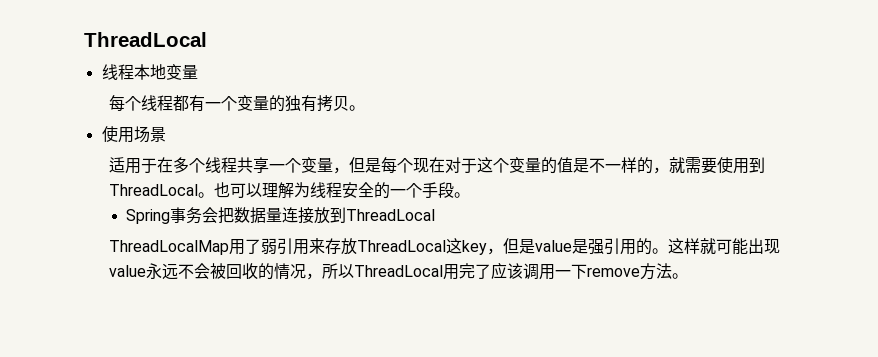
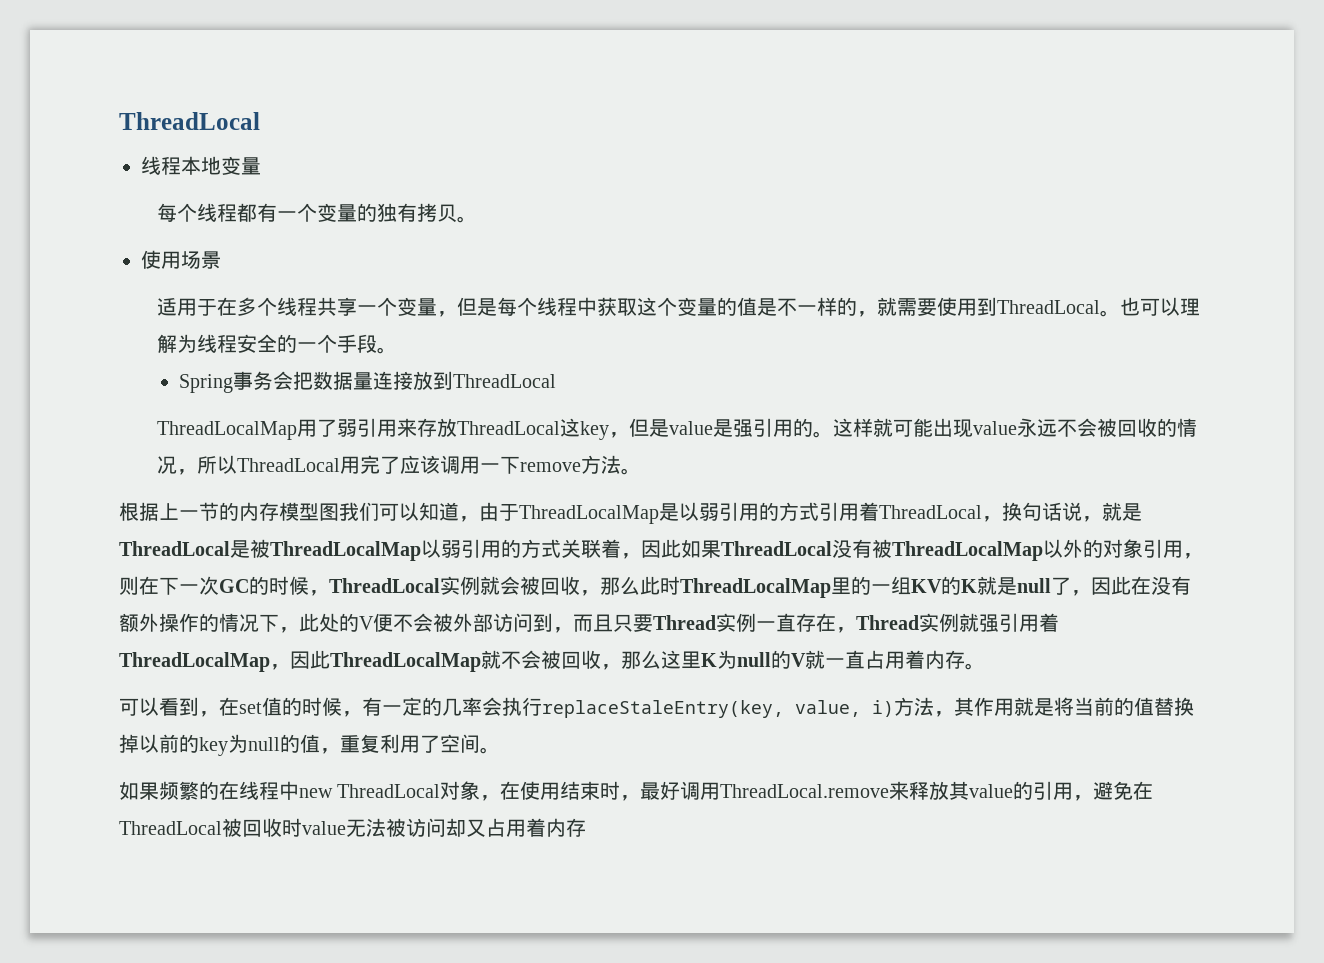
[412,157,477,173] 现在对于 -> [536,297,637,316] 线程中获取
(688, 276) none -> [119,502,1142,524] [119,539,1203,561] [119,576,1191,598] [119,613,1059,633] [119,650,985,672] [119,697,1194,718] [119,734,500,756] [119,781,1154,801] [119,818,586,837] // 根据上一节的内存模型图我们可以知道，由于ThreadLocalMap是以弱引用的方式引用着ThreadLocal，换句话说，就是ThreadLocal是被ThreadLocalMap以弱引用的方式关联着，因此如果ThreadLocal没有被ThreadLocalMap以外的对象引用，则在下一次GC的时候，ThreadLocal实例就会被回收，那么此时ThreadLocalMap里的一组KV的K就是null了，因此在没有额外操作的情况下，此处的V便不会被外部访问到，而且只要Thread实例一直存在，Thread实例就强引用着ThreadLocalMap，因此ThreadLocalMap就不会被回收，那么这里K为null的V就一直占用着内存。 // 可以看到，在set值的时候，有一定的几率会执行replaceStaleEntry(key, value, i)方法，其作用就是将当前的值替换掉以前的key为null的值，重复利用了空间。 // 如果频繁的在线程中new ThreadLocal对象，在使用结束时，最好调用ThreadLocal.remove来释放其value的引用，避免在ThreadLocal被回收时value无法被访问却又占用着内存

